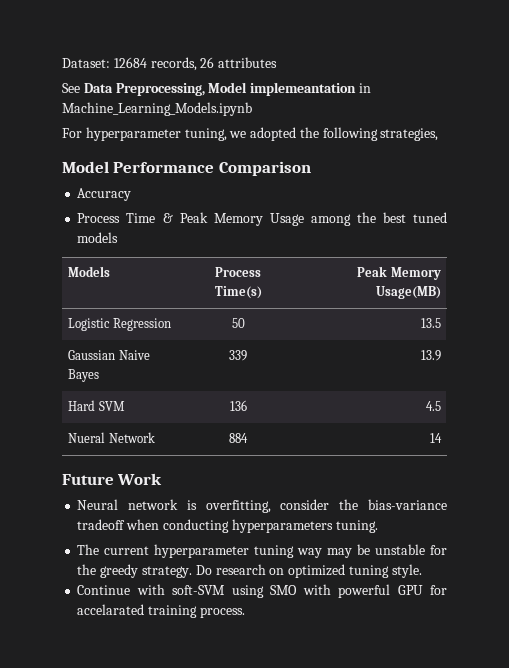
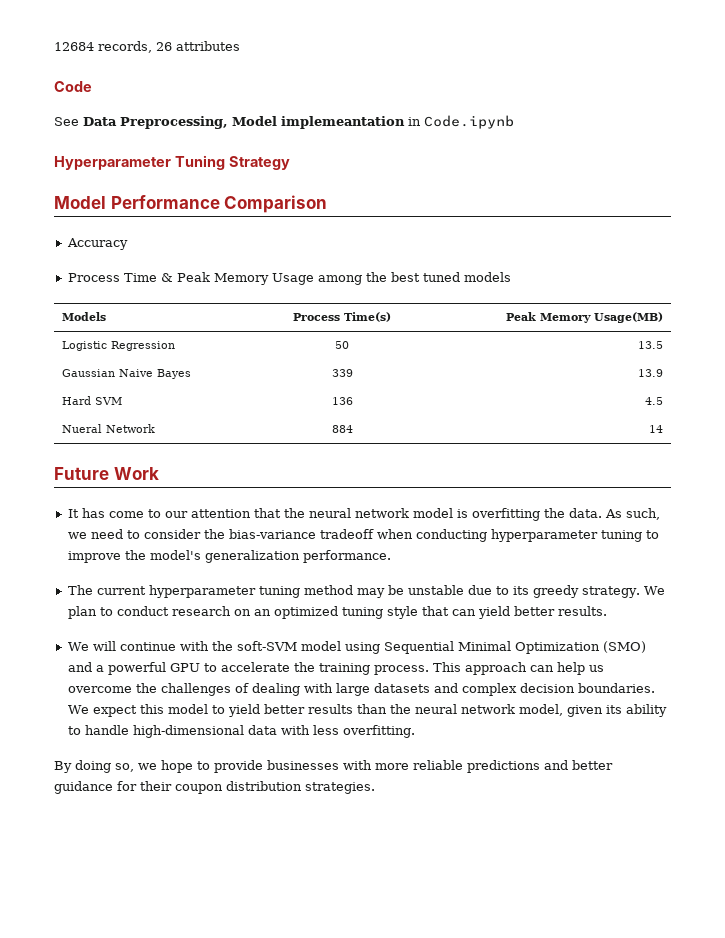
[62,58,110,68] Dataset: -> (54, 46) none
(278, 62) none -> [54,81,92,92] // Code
[62,102,252,116] [62,127,439,141] Machine_Learning_Models.ipynb // For hyperparameter tuning, we adopted the following strategies, -> [424,115,514,129] [54,155,290,170] Code.ipynb // Hyperparameter Tuning Strategy
[77,499,271,513] Neural network is overfitting, -> [67,508,660,521] [67,529,140,539] It has come to our attention that the neural network model is overfitting the data. As such, we need to
[231,519,378,533] hyperparameters tuning. -> [490,529,659,542] [67,550,391,563] hyperparameter tuning to improve the model's generalization performance.
[297,548,323,558] way -> [303,585,353,595] method
[429,545,447,555] [77,564,212,578] for the greedy strategy. Do -> [467,585,665,598] [67,606,169,619] due to its greedy strategy. We plan to conduct
(285, 571) none -> [253,609,271,616] an
[391,564,422,578] [77,584,447,598] [77,604,245,618] style. // Continue with soft-SVM using SMO with powerful GPU for accelarated training process. -> [386,606,607,619] [67,641,646,654] [67,662,604,675] [67,683,655,696] [67,704,667,717] [67,725,415,738] [54,760,613,773] [54,781,375,794] style that can yield better results. // We will continue with the soft-SVM model using Sequential Minimal Optimization (SMO) and a powerful GPU to accelerate the training process. This approach can help us overcome the challenges of dealing with large datasets and complex decision boundaries. We expect this model to yield better results than the neural network model, given its ability to handle high-dimensional data with less overfitting. // By doing so, we hope to provide businesses with more reliable predictions and better guidance for their coupon distribution strategies.

